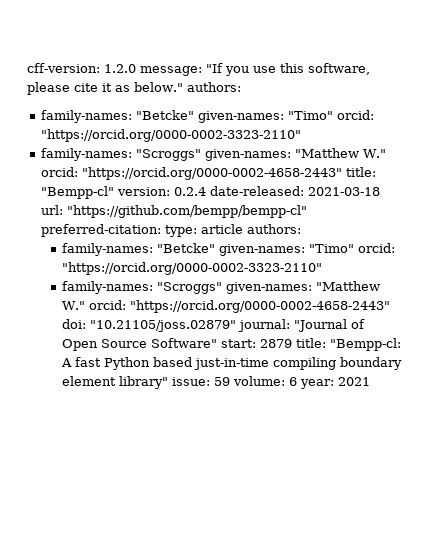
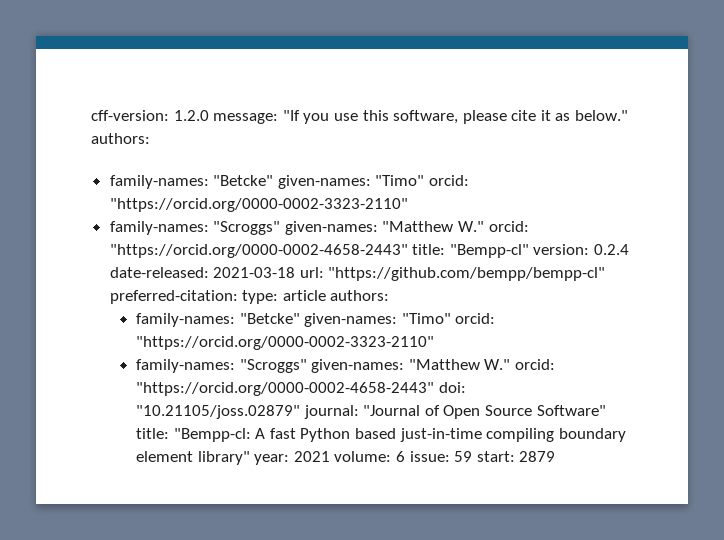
[221,339,293,348] start: 2879 -> (606, 410) none
[172,376,371,389] issue: 59 volume: 6 year: 2021 -> [254,451,556,465] year: 2021 volume: 6 issue: 59 start: 2879

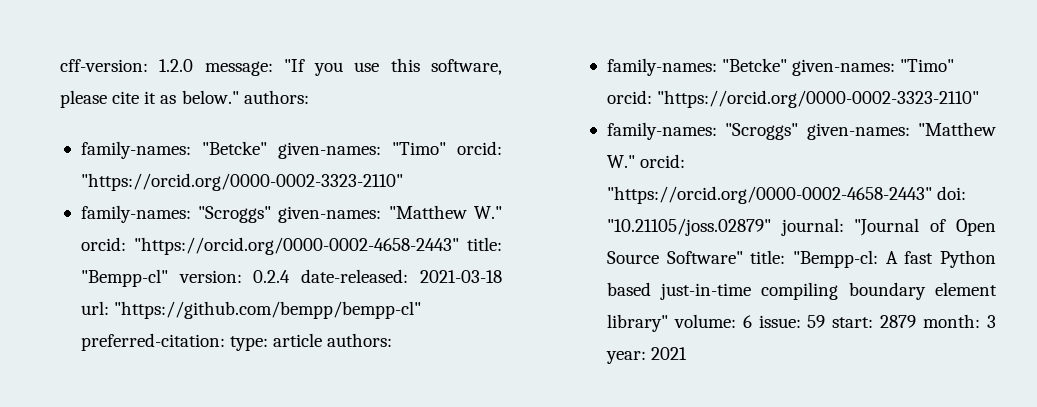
[254,451,330,465] year: 2021 -> (668, 323) none
(556, 456) none -> [923,314,996,328] [605,347,687,364] month: 3 year: 2021

